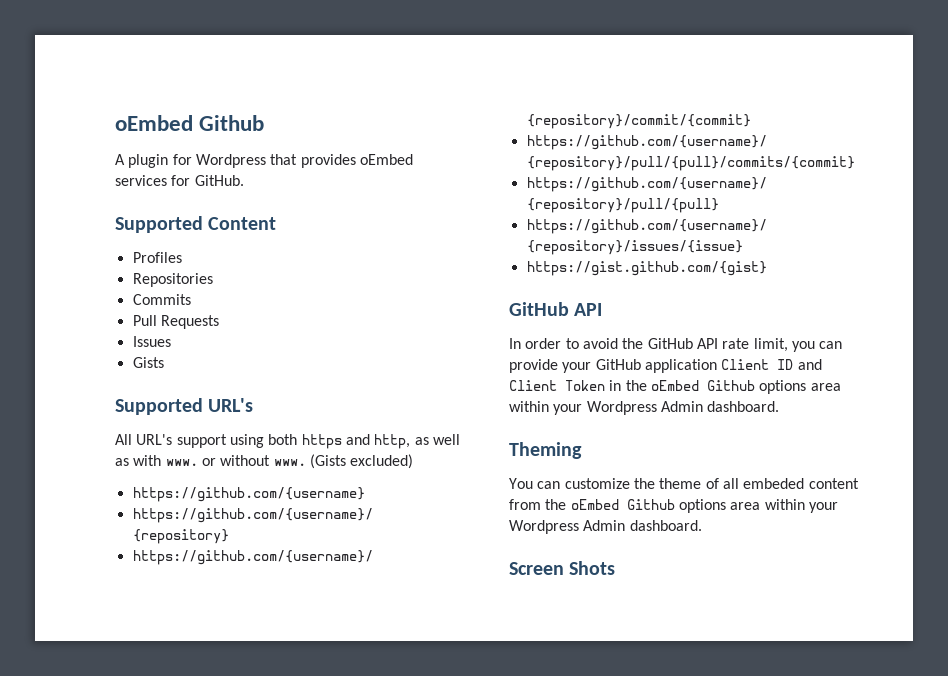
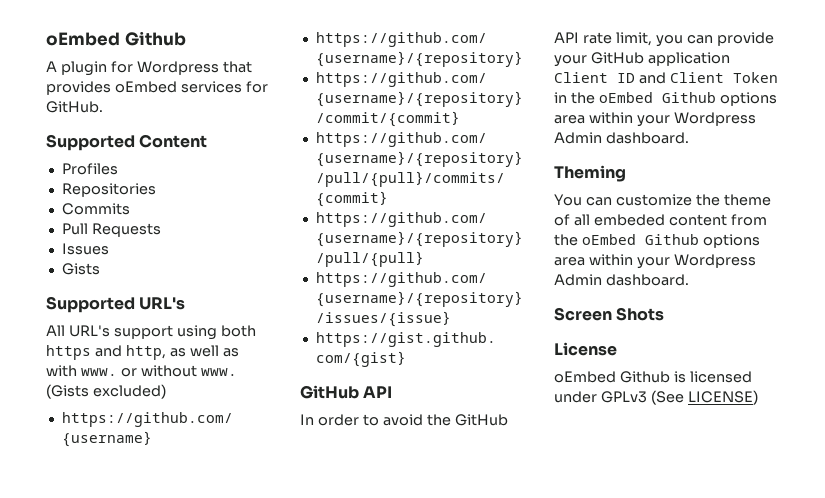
(616, 568) none -> [554,342,617,356] [554,371,752,383] [554,390,758,405] // License // oEmbed Github is licensed under GPLv3 (See LICENSE)

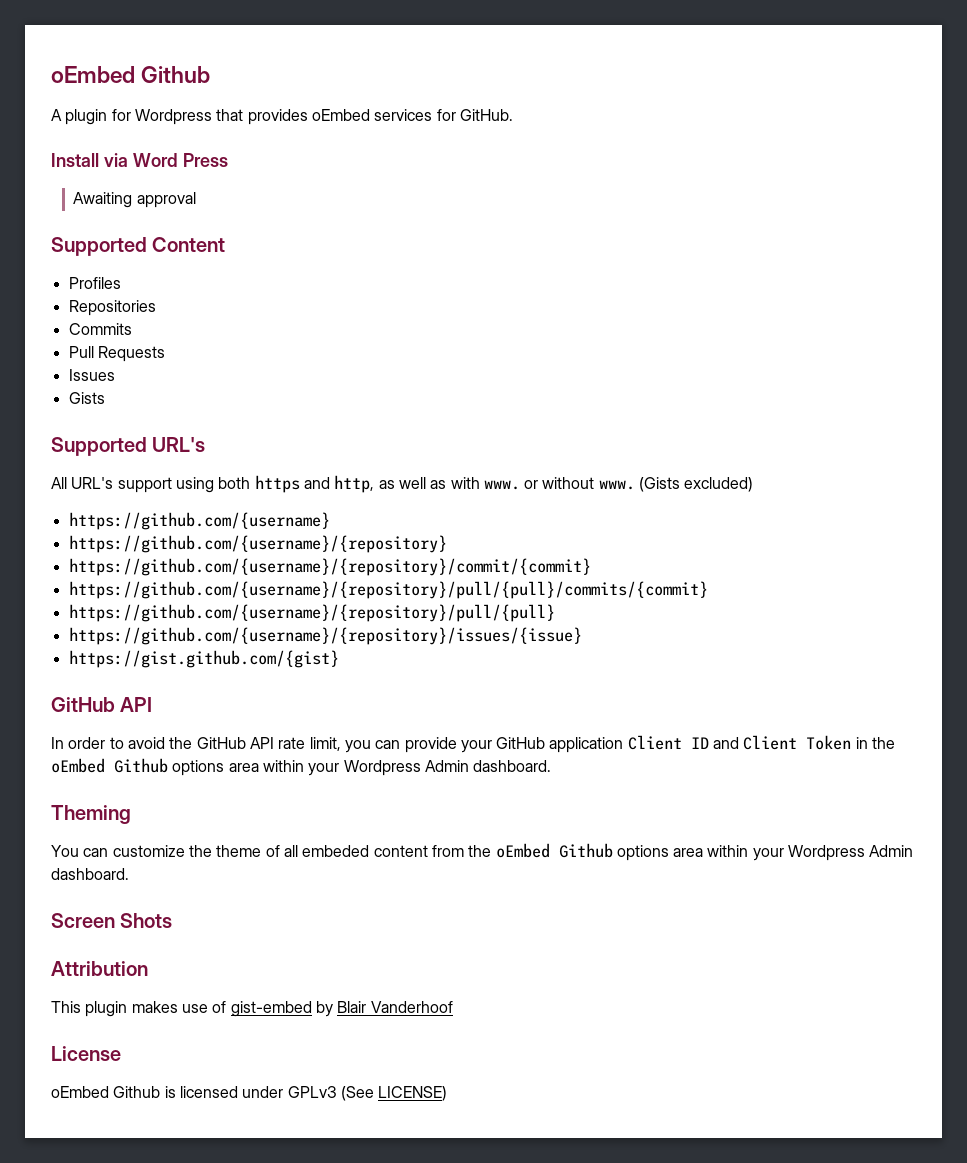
(103, 107) none -> [51,153,228,167] [73,192,196,208] // Install via Word Press // Awaiting approval
(665, 314) none -> [51,961,148,976] [51,1001,453,1017] // Attribution // This plugin makes use of gist-embed by Blair Vanderhoof

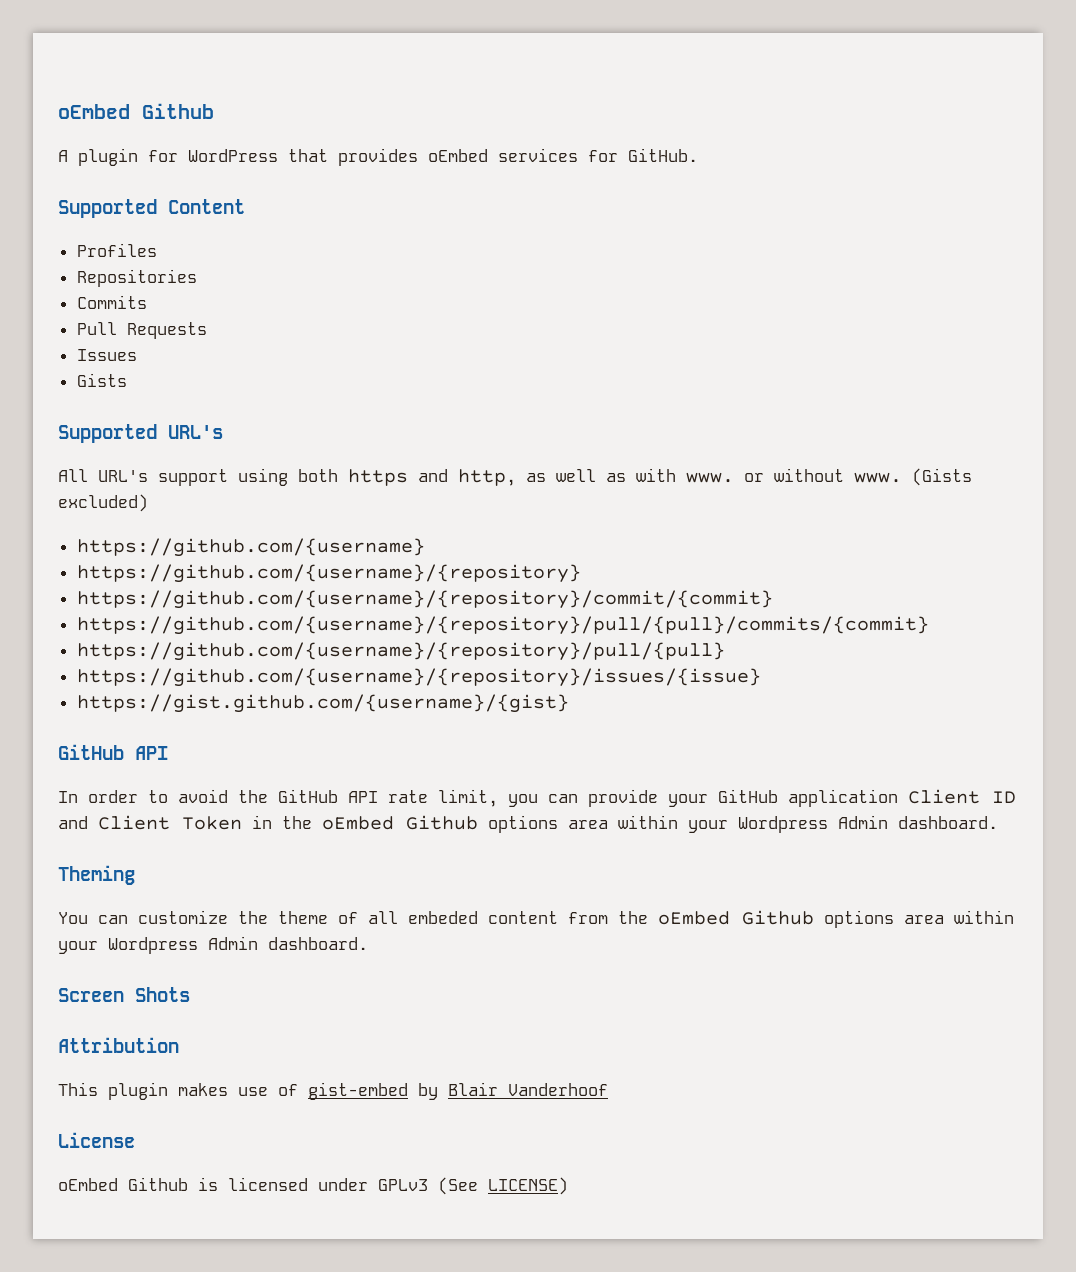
[134,109,212,125] Wordpress -> [188,149,278,162] WordPress
[51,153,228,167] [73,192,196,208] // Install via Word Press // Awaiting approval -> (698, 155) none
[68,650,339,668] https://gist.github.com/{gist} -> [76,694,569,713] https://gist.github.com/{username}/{gist}

